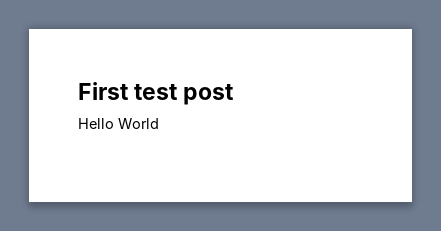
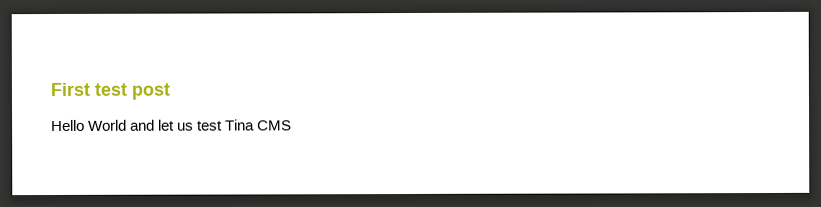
(159, 123) none -> [130,119,293,131] and let us test Tina CMS

